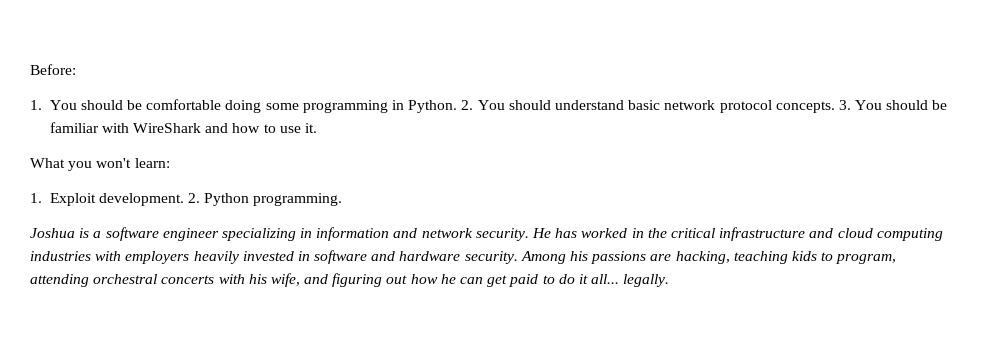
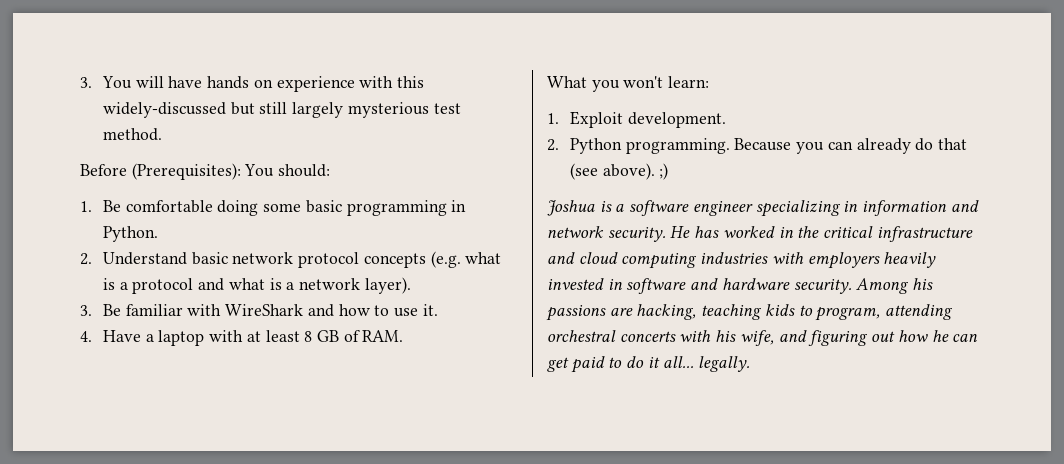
[30,64,76,75] [30,100,143,110] Before: // 1. You should be -> [80,76,424,92] [102,102,461,118] [102,128,162,141] [80,163,331,180] [80,200,121,212] 3. You will have hands on experience with this widely-discussed but still largely mysterious test method. // Before (Prerequisites): You should: // 1. Be
(299, 106) none -> [305,200,342,213] basic
[461,100,948,113] 2. You should understand basic network protocol concepts. 3. You should be -> [80,251,502,268] [102,277,411,294] [80,304,121,316] // 2. Understand basic network protocol concepts (e.g. what is a protocol and what is a network layer). // 3. Be
(318, 128) none -> [80,330,404,346] // 4. Have a laptop with at least 8 GB of RAM.
(184, 199) none -> (726, 120) //
(343, 199) none -> [734,138,967,154] [569,163,669,180] Because you can already do that (see above). ;)

